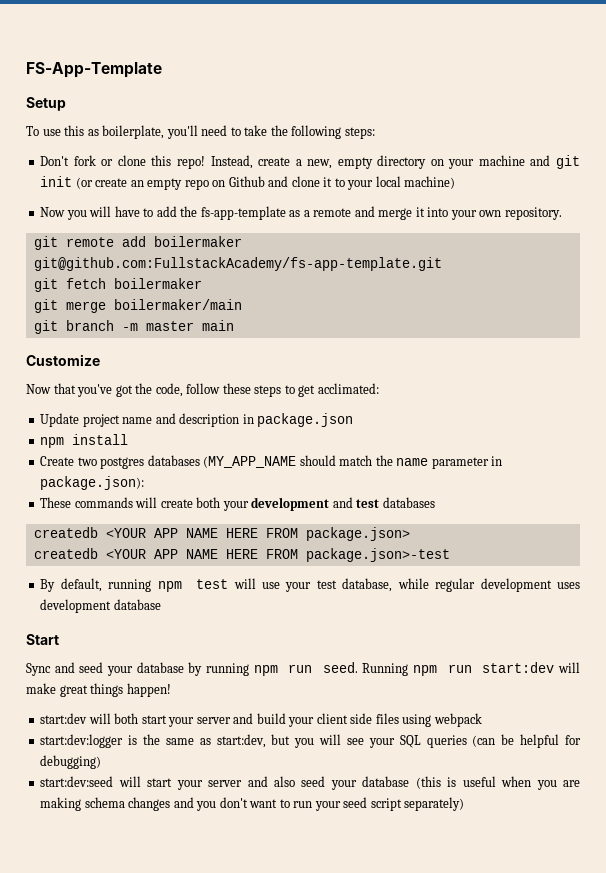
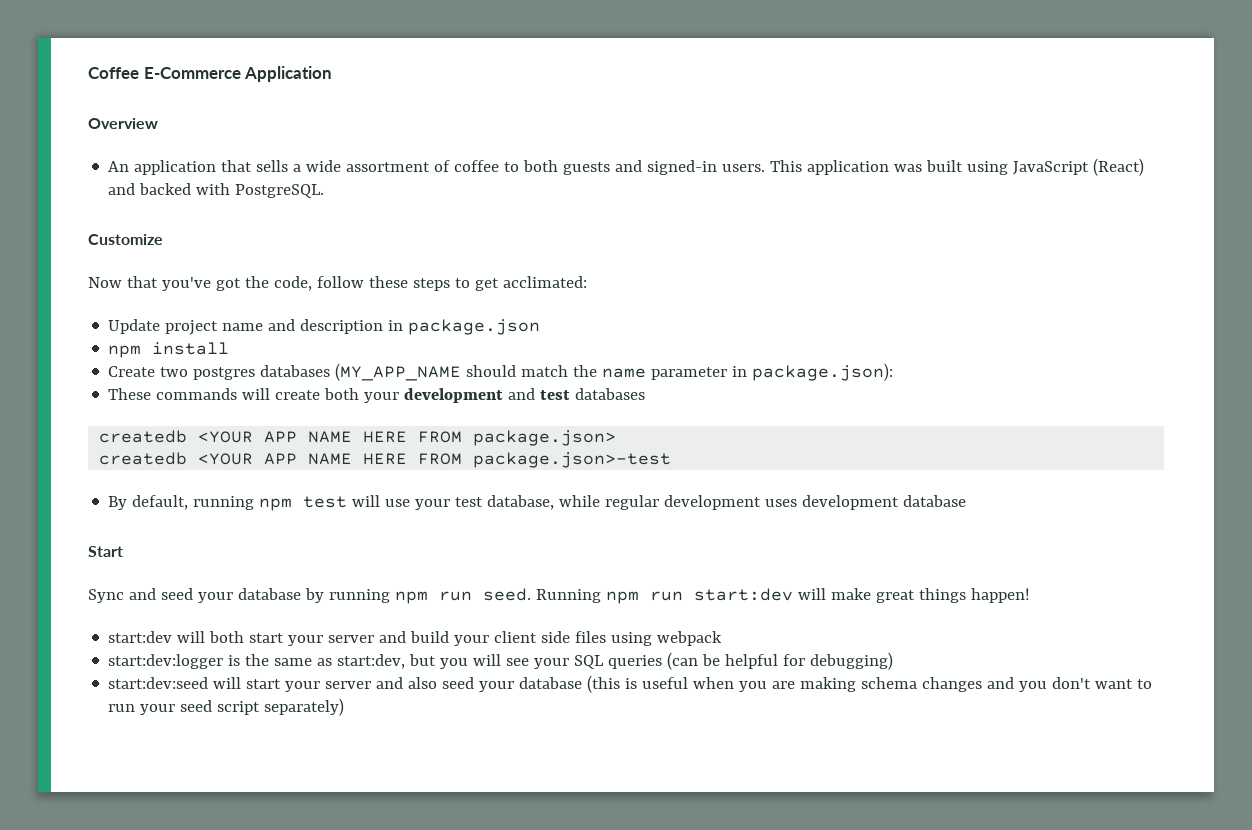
[26,62,162,78] [26,97,66,111] [26,125,375,139] [40,155,580,169] [40,176,456,190] [40,206,562,220] [33,236,242,250] [33,257,442,271] [33,278,202,292] [33,299,242,313] [33,320,234,334] FS-App-Template // Setup // To use this as boilerplate, you'll need to take the following steps: // Don't fork or clone this repo! Instead, create a new, empty directory on your machine and git init (or create an empty repo on Github and clone it to your local machine) // Now you will have to add the fs-app-template as a remote and merge it into your own repository. // git remote add boilermaker git@github.com:FullstackAcademy/fs-app-template.git // git fetch boilermaker // git merge boilermaker/main // git branch -m master main -> [88,66,333,82] [88,118,158,129] [108,158,1145,176] [108,183,325,198] Coffee E-Commerce Application // Overview // An application that sells a wide assortment of coffee to both guests and signed-in users. This application was built using JavaScript (React) and backed with PostgreSQL.

